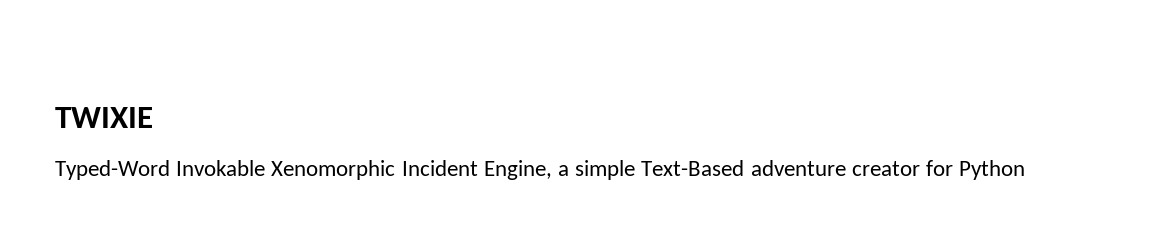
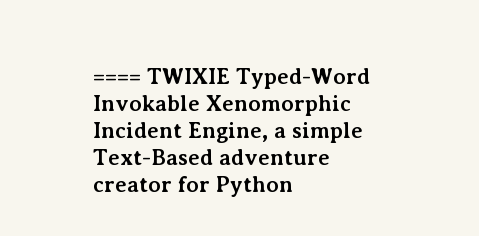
(55, 117) none -> [93,74,141,84] ====
(153, 117) // -> (230, 76) none

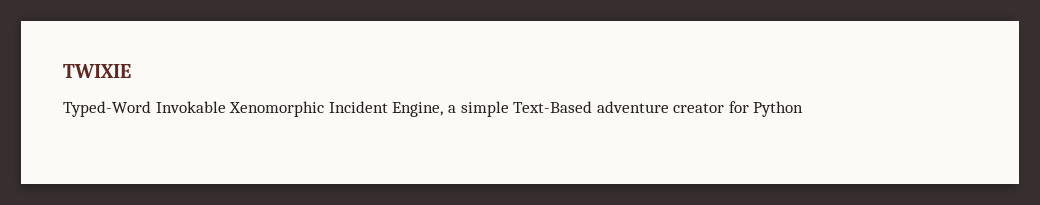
[93,74,141,84] ==== -> (63, 71) none
(230, 76) none -> (131, 71) //

